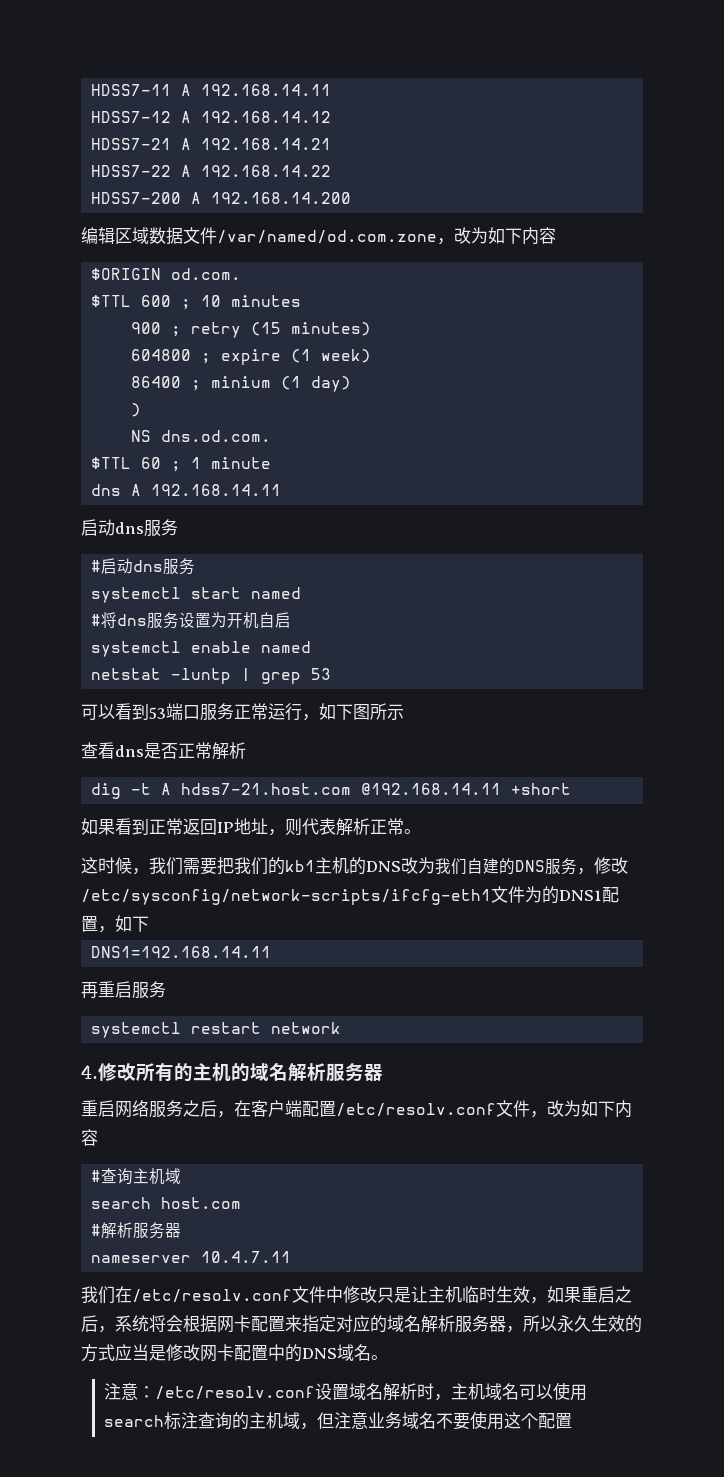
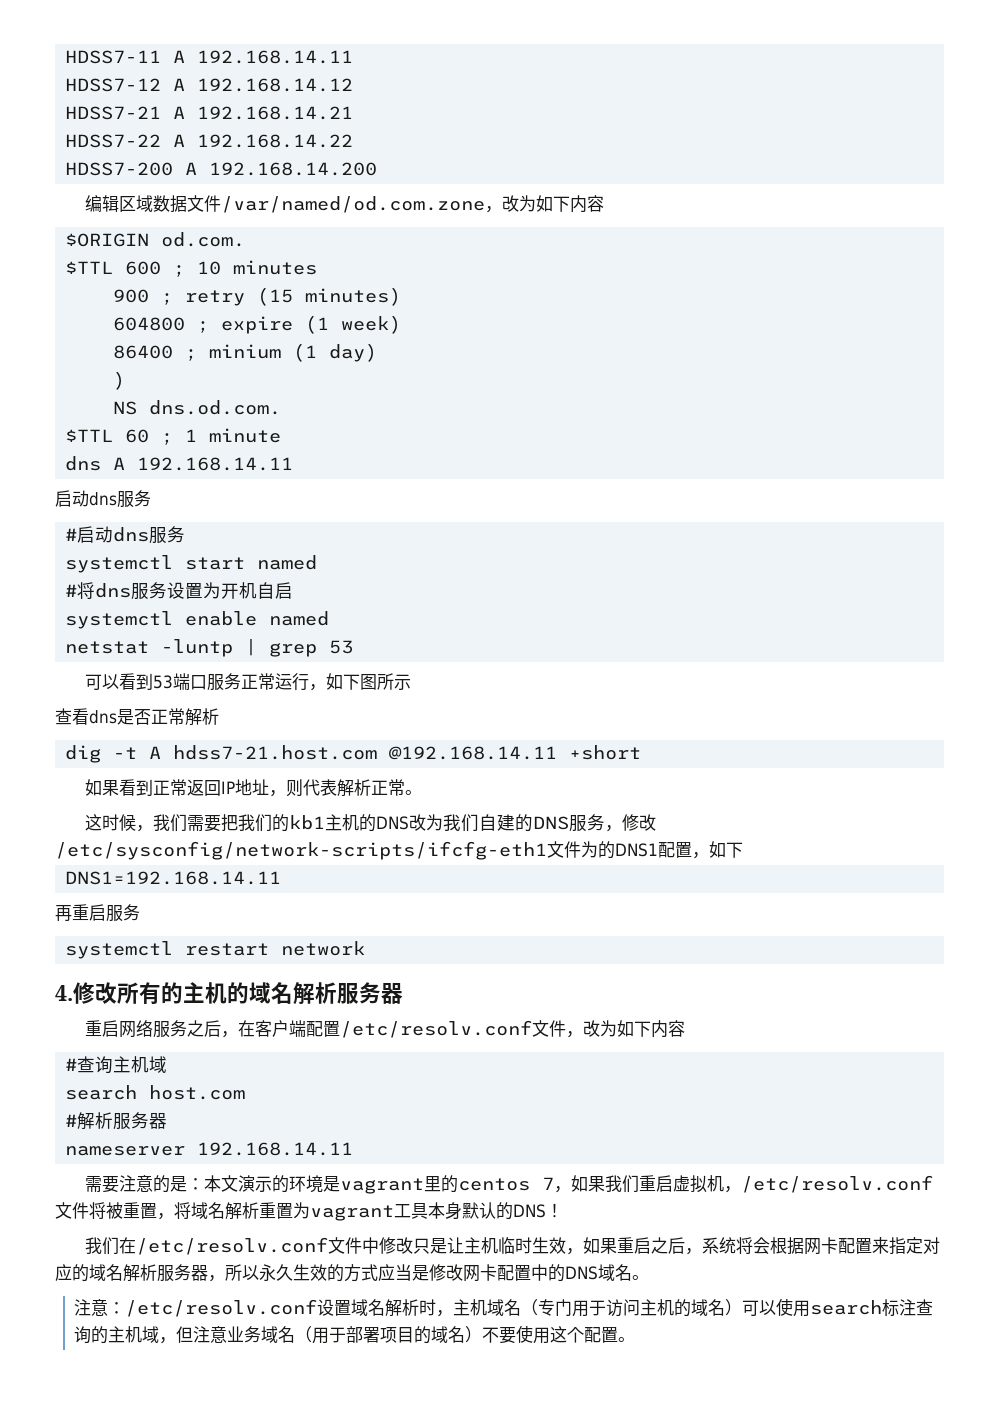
[201,1251,292,1263] 10.4.7.11 -> [197,1142,354,1156] [84,1175,933,1194] [55,1202,563,1221] 192.168.14.11 // 需要注意的是：本文演示的环境是vagrant里的centos 7，如果我们重启虚拟机，/etc/resolv.conf文件将被重置，将域名解析重置为vagrant工具本身默认的DNS！
(520, 1391) none -> [521,1299,743,1317] （专门用于访问主机的域名）
(437, 1420) none -> [295,1326,483,1344] （用于部署项目的域名）
(573, 1421) none -> [618,1337,636,1342] 。

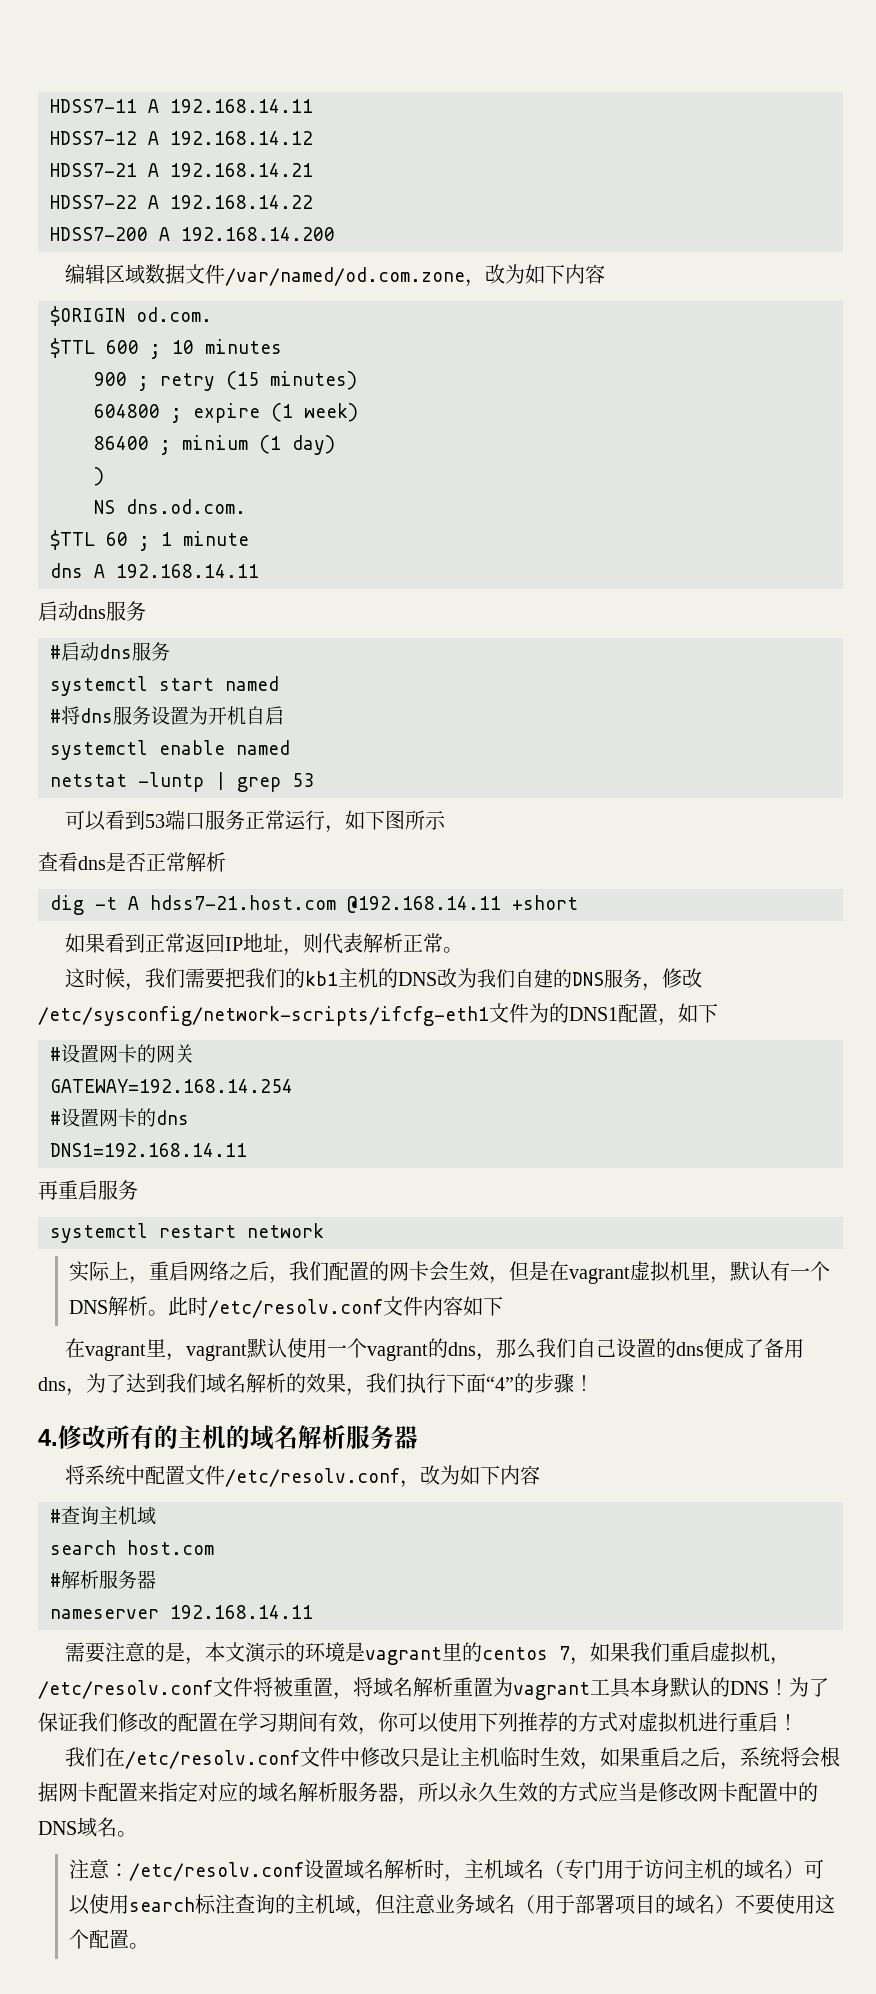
(743, 850) none -> [50,1044,194,1063] [50,1079,293,1093] [50,1108,189,1127] // #设置网卡的网关 // GATEWAY=192.168.14.254 // #设置网卡的dns
(366, 948) none -> [69,1261,831,1284] [69,1296,504,1318] [64,1338,804,1361] [38,1373,594,1396] // 实际上，重启网络之后，我们配置的网卡会生效，但是在vagrant虚拟机里，默认有一个DNS解析。此时/etc/resolv.conf文件内容如下 // 在vagrant里，vagrant默认使用一个vagrant的dns，那么我们自己设置的dns便成了备用dns，为了达到我们域名解析的效果，我们执行下面“4”的步骤！
[84,1020,566,1038] 重启网络服务之后，在客户端配置/etc/resolv.conf文件 -> [64,1465,400,1487] 将系统中配置文件/etc/resolv.conf
[186,1178,204,1190] ： -> [184,1657,205,1665] ，
(563, 1210) none -> [789,1677,829,1697] [38,1712,798,1735] 为了保证我们修改的配置在学习期间有效，你可以使用下列推荐的方式对虚拟机进行重启！

